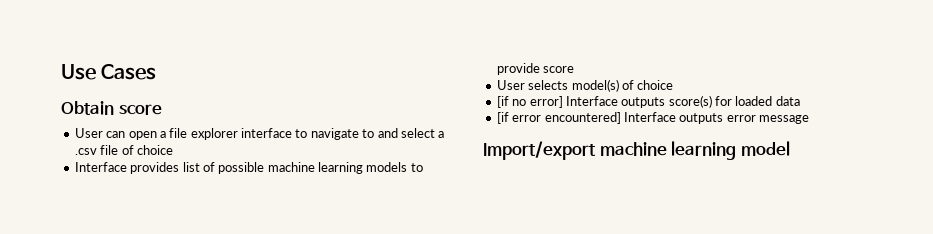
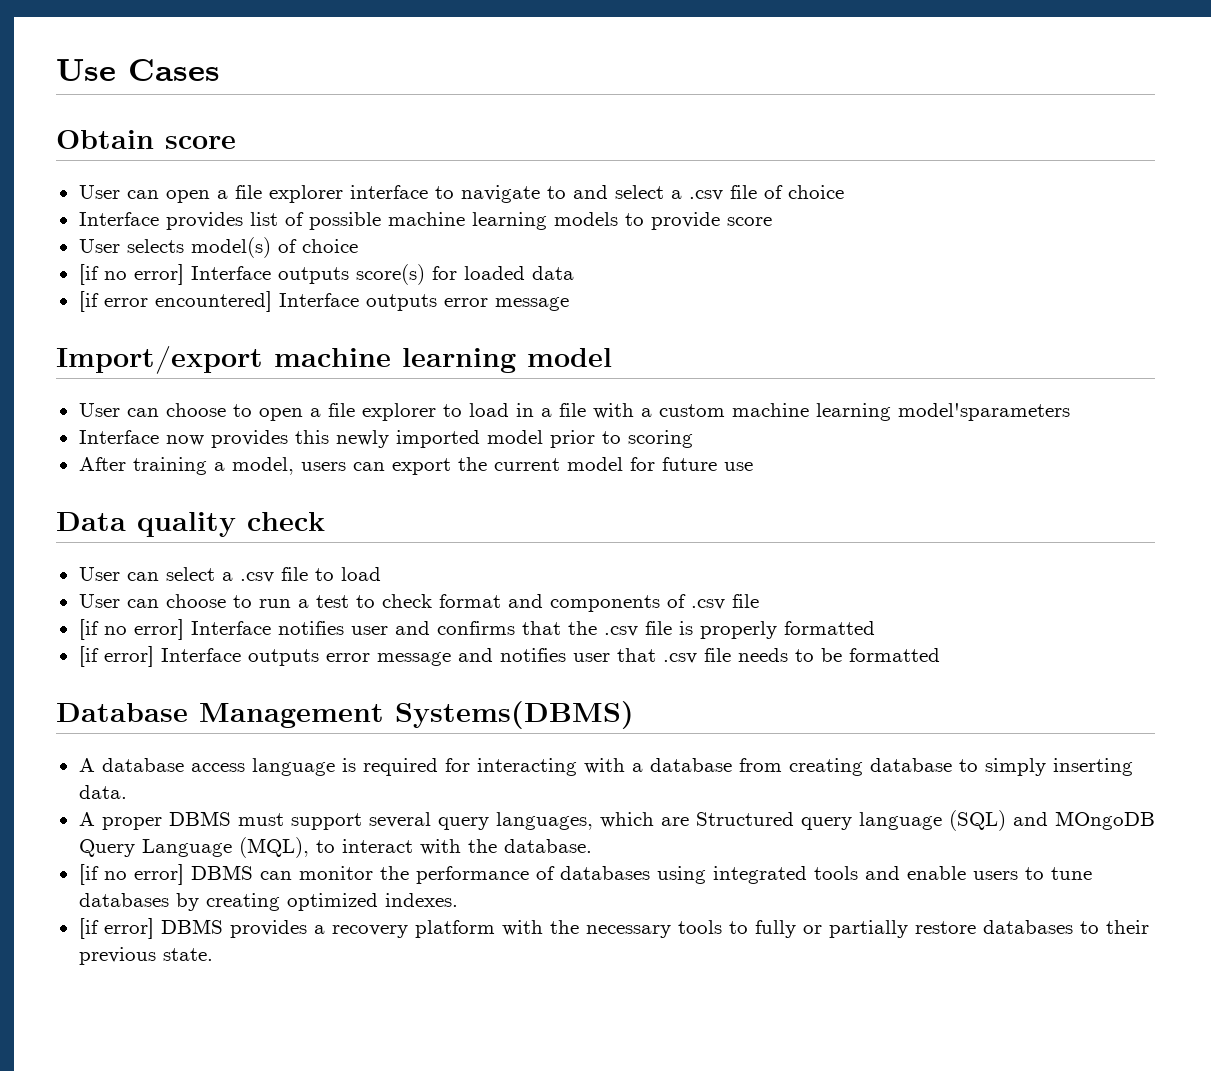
(790, 148) none -> [78,403,1070,421] [78,430,693,448] [78,457,753,475] [56,512,325,537] [78,567,381,583] [78,594,759,612] [78,619,875,640] [78,646,940,667] [56,701,634,729] [78,758,1133,776] [78,785,127,799] [78,810,1155,831] [78,837,592,858] [78,864,1092,885] [78,893,458,911] [78,918,1149,939] [78,947,213,965] // User can choose to open a file explorer to load in a file with a custom machine learning model'sparameters // Interface now provides this newly imported model prior to scoring // After training a model, users can export the current model for future use // Data quality check // User can select a .csv file to load // User can choose to run a test to check format and components of .csv file // [if no error] Interface notifies user and confirms that the .csv file is properly formatted // [if error] Interface outputs error message and notifies user that .csv file needs to be formatted // Database Management Systems(DBMS) // A database access language is required for interacting with a database from creating database to simply inserting data. // A proper DBMS must support several query languages, which are Structured query language (SQL) and MOngoDB Query Language (MQL), to interact with the database. // [if no error] DBMS can monitor the performance of databases using integrated tools and enable users to tune databases by creating optimized indexes. // [if error] DBMS provides a recovery platform with the necessary tools to fully or partially restore databases to their previous state.

